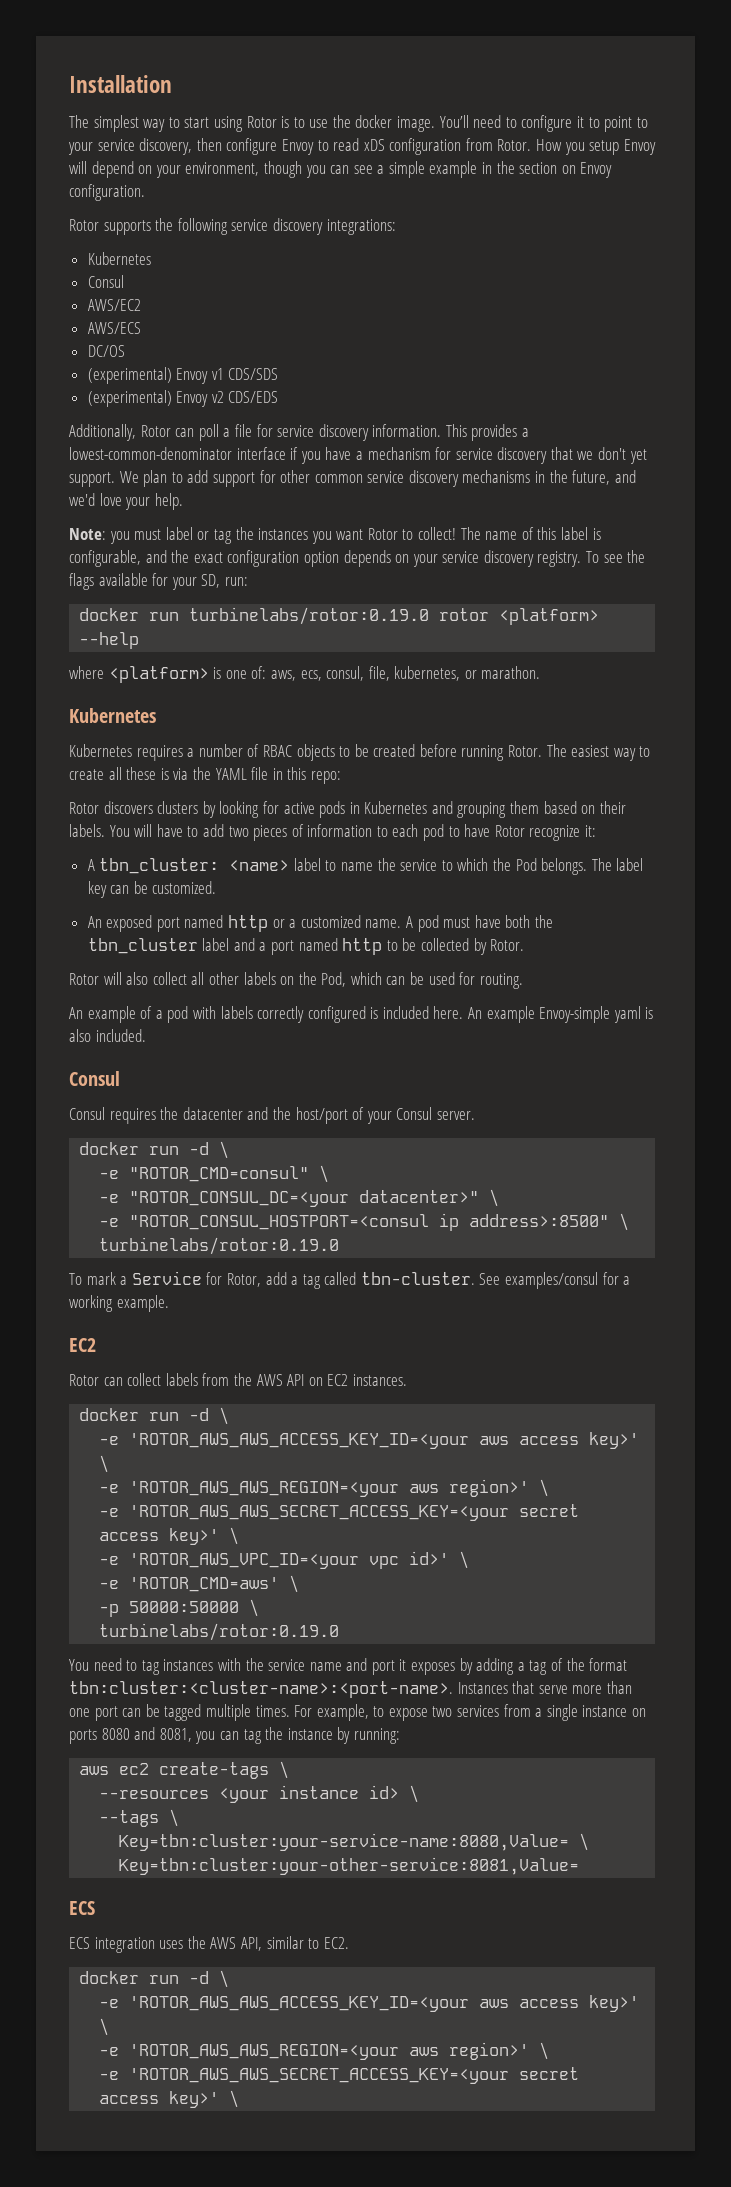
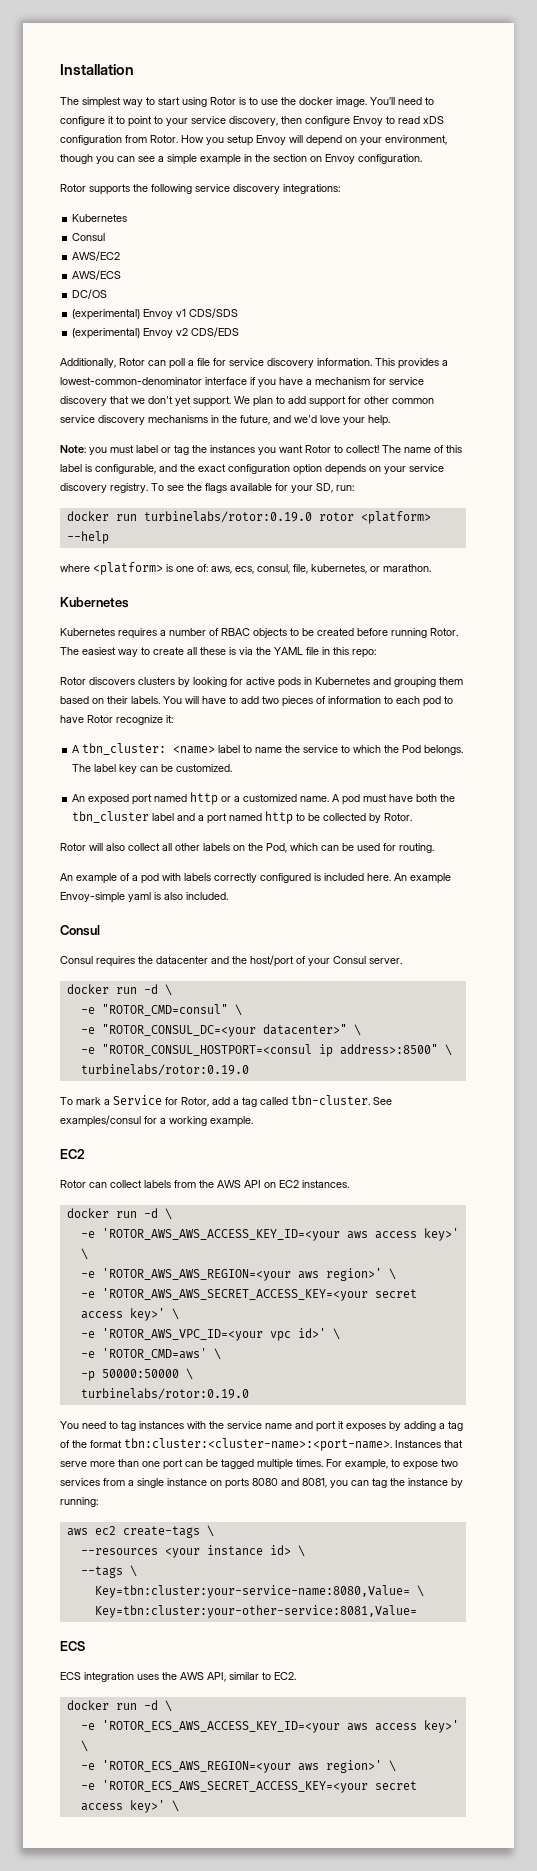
[129,1995,640,2012] [99,2018,110,2036] [99,2042,550,2060] [99,2068,510,2084] 'ROTOR_AWS_AWS_ACCESS_KEY_ID=<your aws access key>' \ // -e 'ROTOR_AWS_AWS_REGION=<your aws region>' \ // -e 'ROTOR_AWS_AWS_SECRET_ACCESS_KEY=<your -> [101,1720,459,1733] [80,1740,88,1752] [80,1760,396,1773] [80,1780,368,1793] 'ROTOR_ECS_AWS_ACCESS_KEY_ID=<your aws access key>' \ // -e 'ROTOR_ECS_AWS_REGION=<your aws region>' \ // -e 'ROTOR_ECS_AWS_SECRET_ACCESS_KEY=<your

